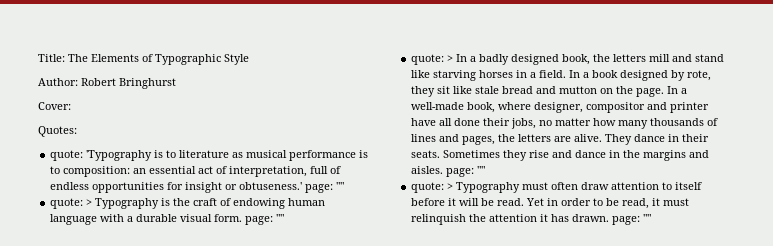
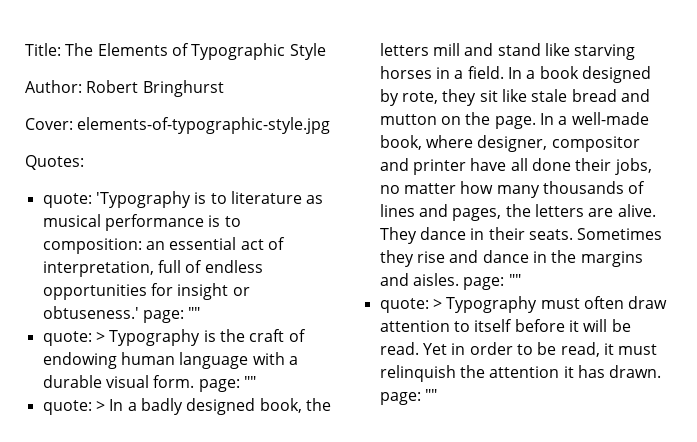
(71, 106) none -> [77,117,331,134] elements-of-typographic-style.jpg

